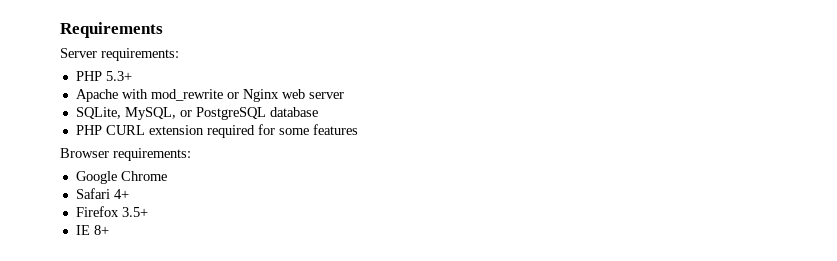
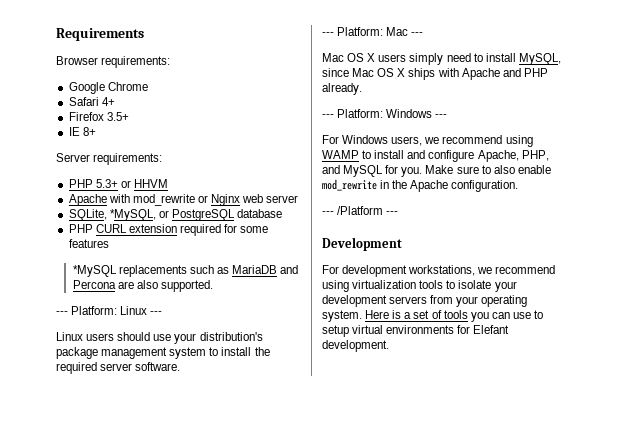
[60,48,179,61] [75,71,132,81] [75,89,344,102] [75,107,318,120] [75,124,358,138] // Server requirements: // PHP 5.3+ // Apache with mod_rewrite or Nginx web server // SQLite, MySQL, or PostgreSQL database // PHP CURL extension required for some features -> (144, 34) none
(109, 230) none -> [56,153,163,165] [68,179,168,188] [68,194,299,206] [68,209,283,221] [68,224,269,236] [68,239,109,248] [72,265,299,277] [72,280,213,292] [56,306,163,315] [56,332,263,344] [56,347,270,359] [56,362,181,374] [322,27,424,36] [322,53,561,65] [322,68,548,80] [322,83,362,95] [322,109,448,118] [322,135,533,147] [322,150,549,162] [322,165,551,177] [322,179,519,192] [322,206,399,215] [322,237,402,251] [322,265,556,277] [322,280,517,292] [322,295,528,307] [322,310,544,322] [322,325,510,337] [322,340,389,352] // Server requirements: // PHP 5.3+ or HHVM // Apache with mod_rewrite or Nginx web server // SQLite, *MySQL, or PostgreSQL database // PHP CURL extension required for some features // *MySQL replacements such as MariaDB and Percona are also supported. // --- Platform: Linux --- // Linux users should use your distribution's package management system to install the required server software. // --- Platform: Mac --- // Mac OS X users simply need to install MySQL, since Mac OS X ships with Apache and PHP already. // --- Platform: Windows --- // For Windows users, we recommend using WAMP to install and configure Apache, PHP, and MySQL for you. Make sure to also enable mod_rewrite in the Apache configuration. // --- /Platform --- // Development // For development workstations, we recommend using virtualization tools to isolate your development servers from your operating system. Here is a set of tools you can use to setup virtual environments for Elefant development.

